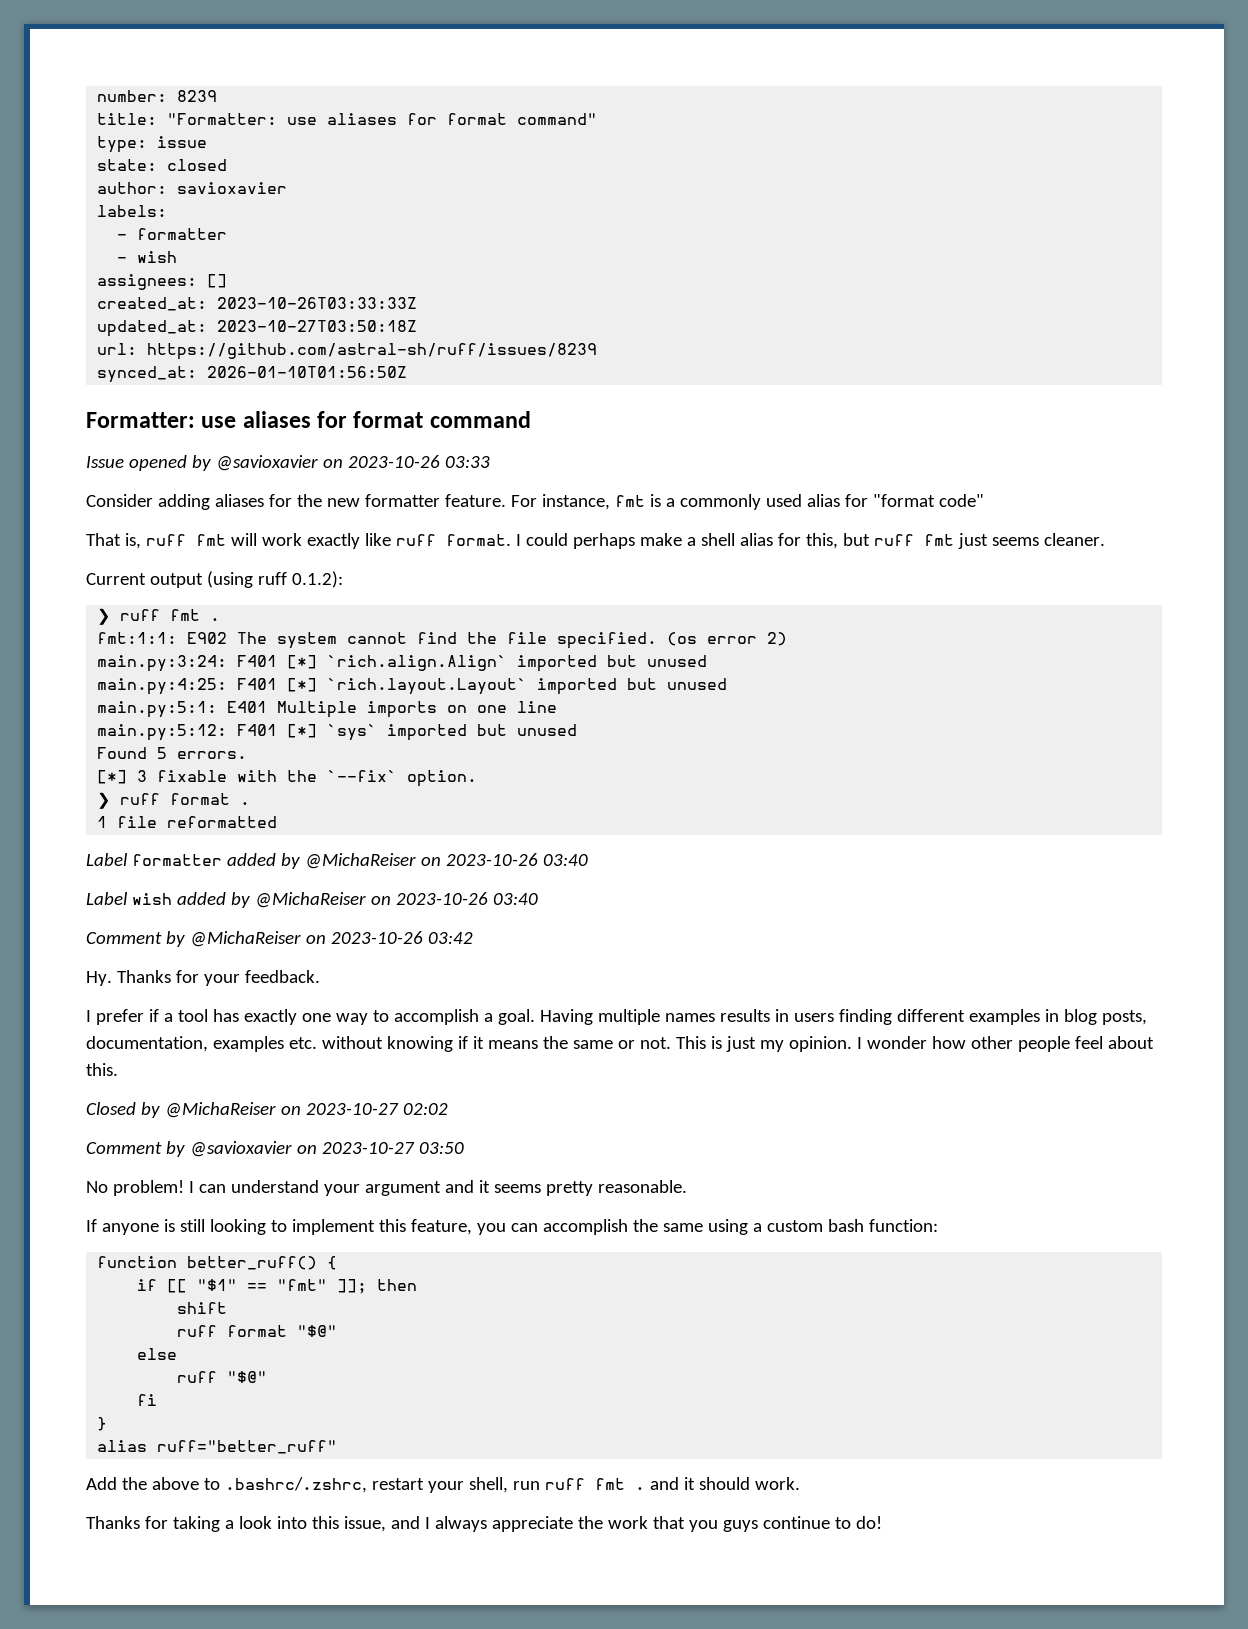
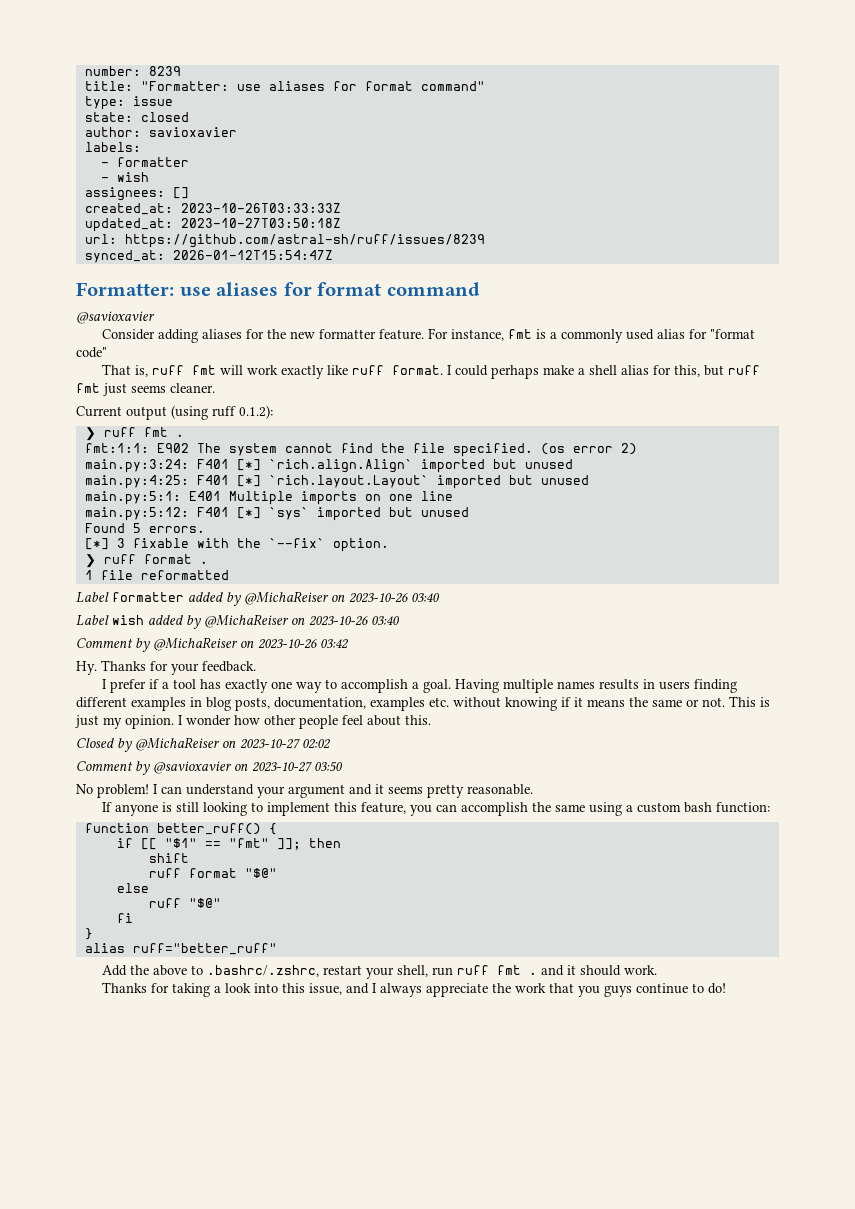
[207,366,408,378] 2026-01-10T01:56:50Z -> [172,250,333,260] 2026-01-12T15:54:47Z
[86,455,490,471] Issue opened by @savioxavier on 2023-10-26 03:33 -> [76,311,155,324] @savioxavier

